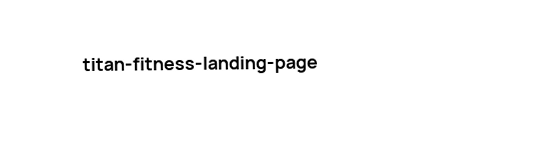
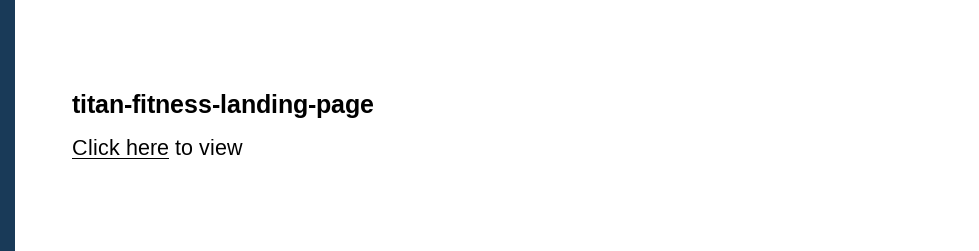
(318, 65) none -> [72,139,243,155] // Click here to view

